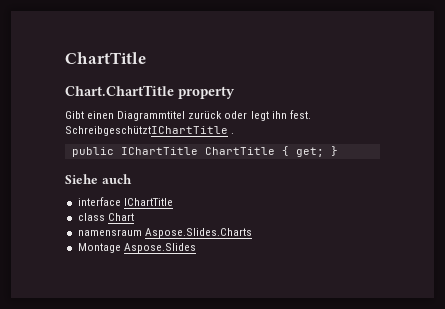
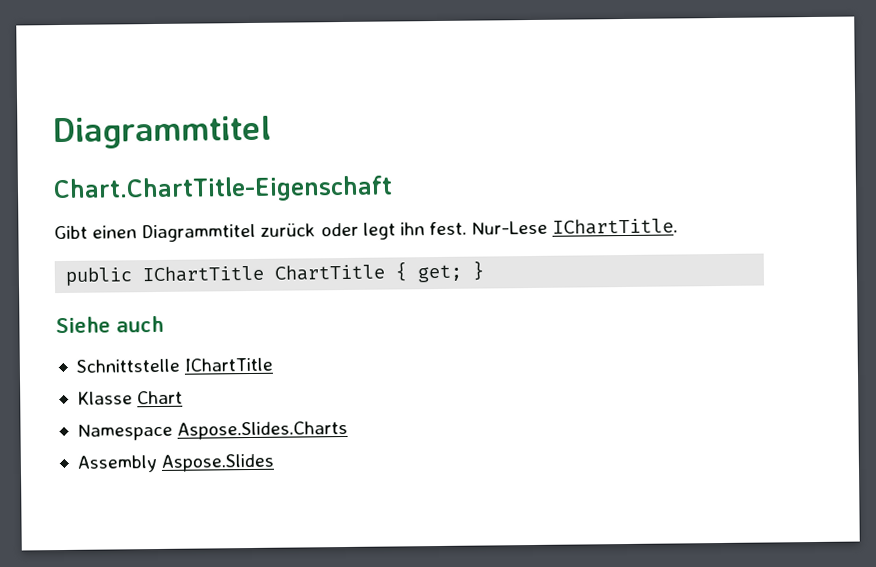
[65,52,146,64] [65,85,235,99] ChartTitle // Chart.ChartTitle property -> [53,115,272,150] [53,175,393,204] Diagrammtitel // Chart.ChartTitle-Eigenschaft
[65,126,235,136] SchreibgeschütztIChartTitle . -> [471,218,679,235] Nur-Lese IChartTitle.
[77,197,121,206] interface -> [75,358,180,373] Schnittstelle
[77,213,105,221] class -> [76,391,133,405] Klasse
[77,229,142,236] namensraum -> [76,423,173,441] Namespace
[77,243,121,253] Montage -> [76,455,157,473] Assembly

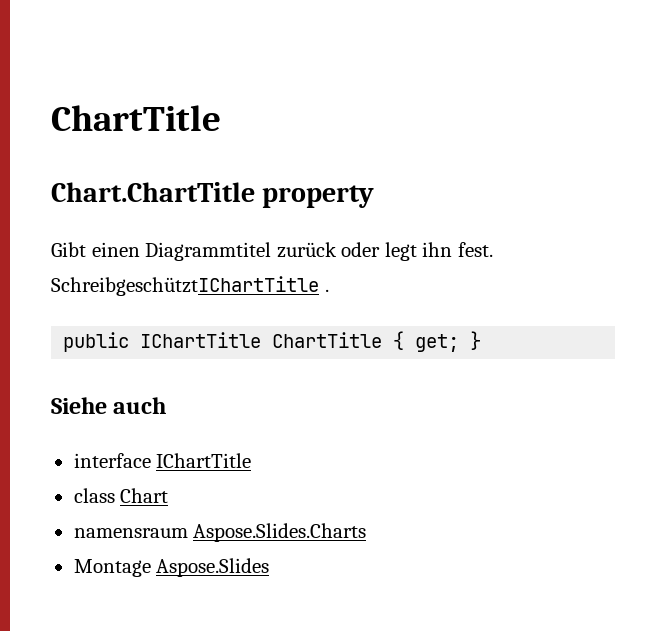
[53,115,272,150] [53,175,393,204] Diagrammtitel // Chart.ChartTitle-Eigenschaft -> [51,105,221,131] [51,182,375,208] ChartTitle // Chart.ChartTitle property
[471,218,679,235] Nur-Lese IChartTitle. -> [51,276,329,296] SchreibgeschütztIChartTitle .
[75,358,180,373] Schnittstelle -> [73,453,151,468] interface
[76,391,133,405] Klasse -> [73,488,115,503] class
[76,423,173,441] Namespace -> [73,528,188,538] namensraum
[76,455,157,473] Assembly -> [73,559,151,577] Montage

